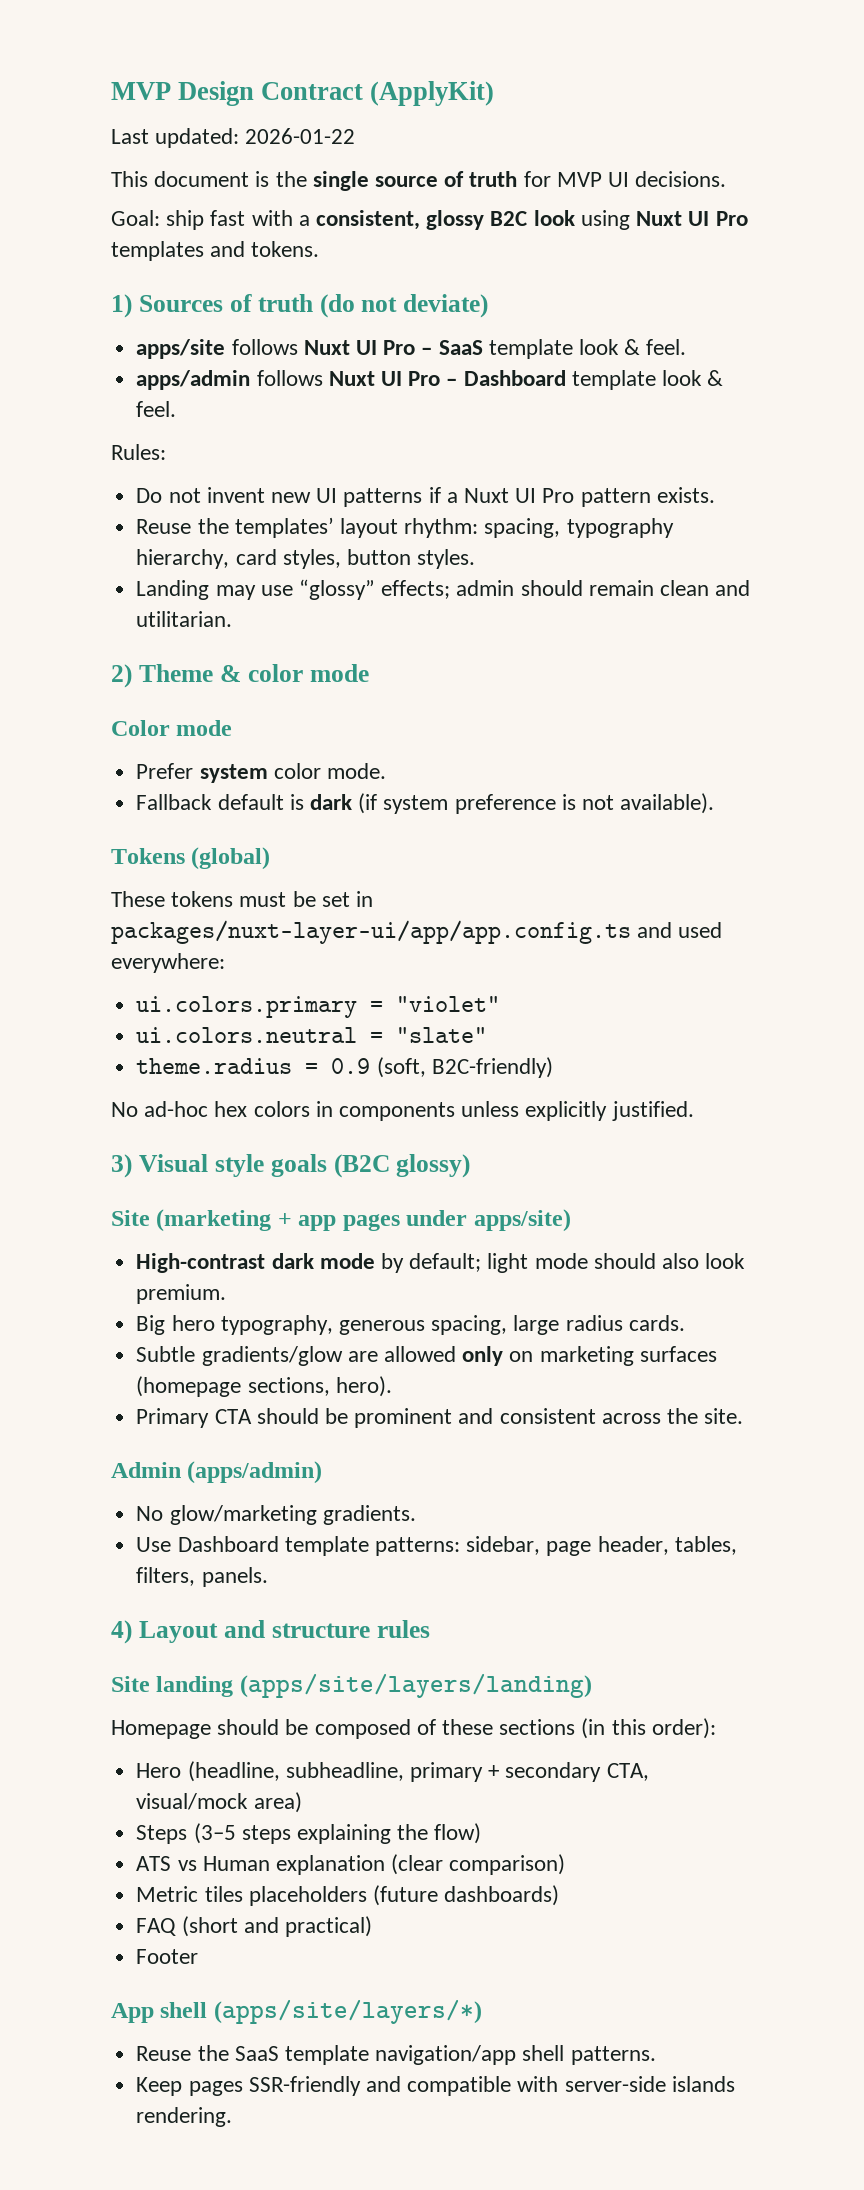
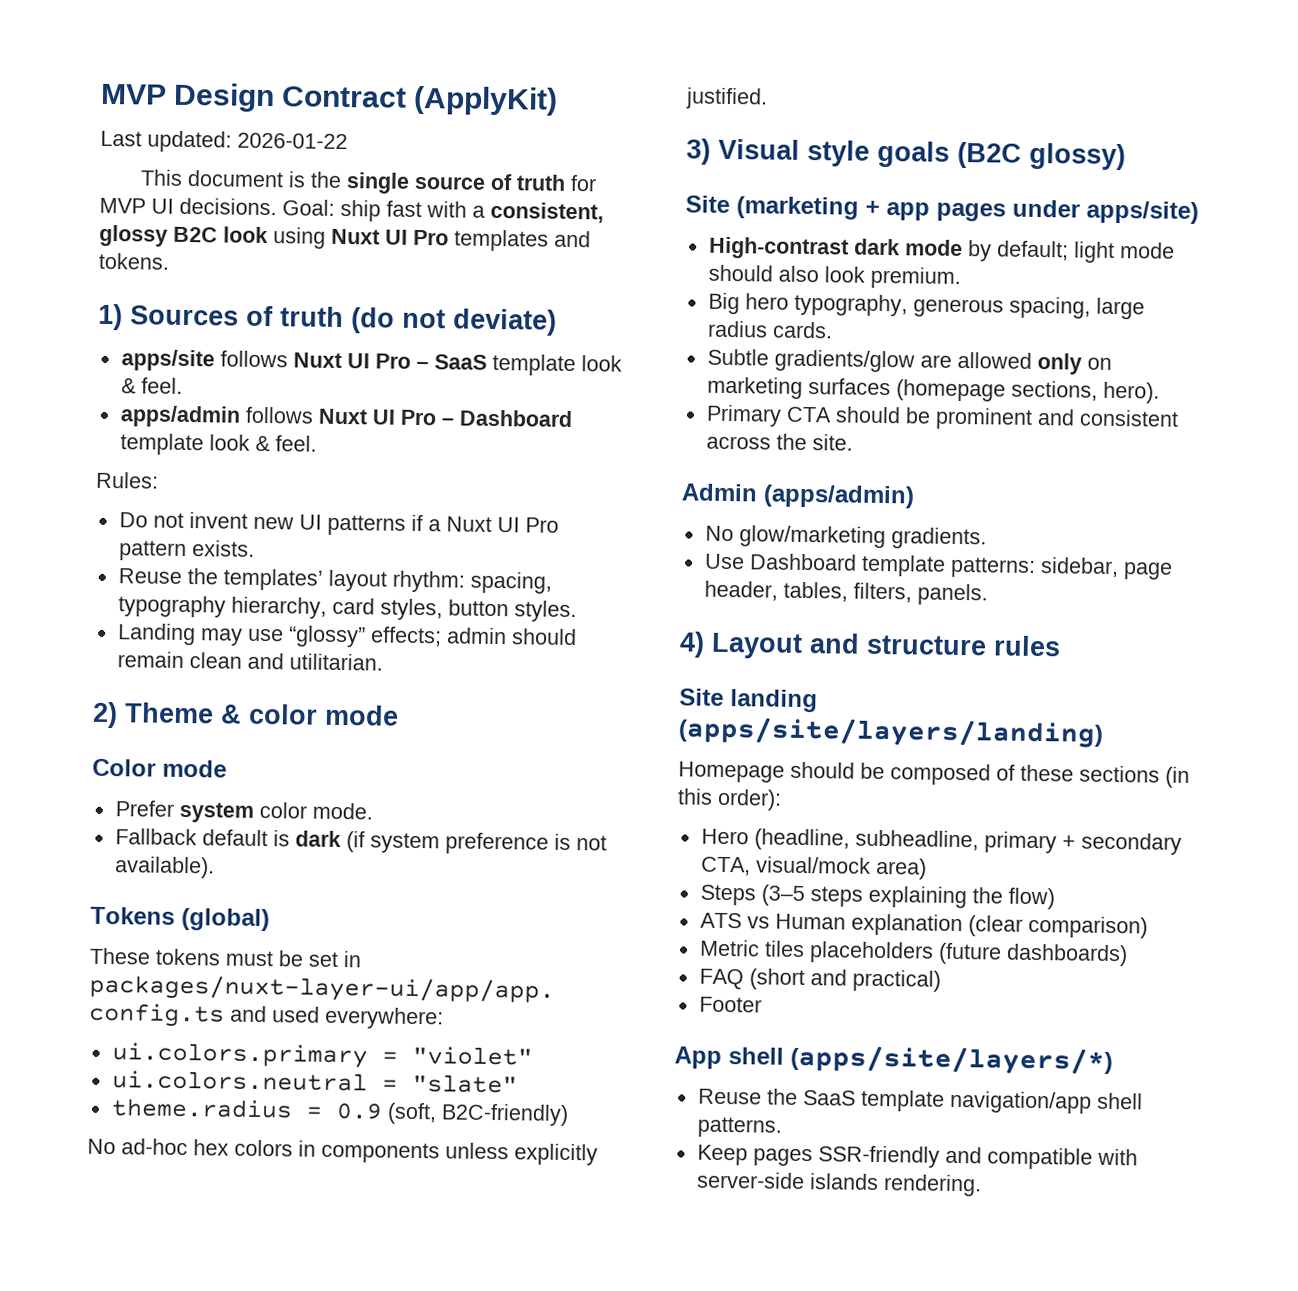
(727, 179) // -> (277, 206) none

